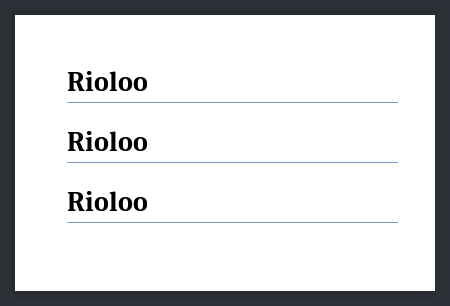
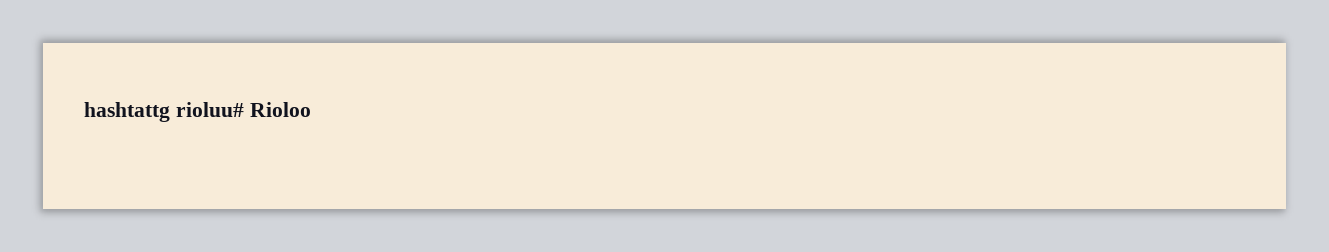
[67,71,148,91] [67,131,148,151] [67,191,148,211] Rioloo // Rioloo // Rioloo -> [84,102,311,122] hashtattg rioluu# Rioloo

